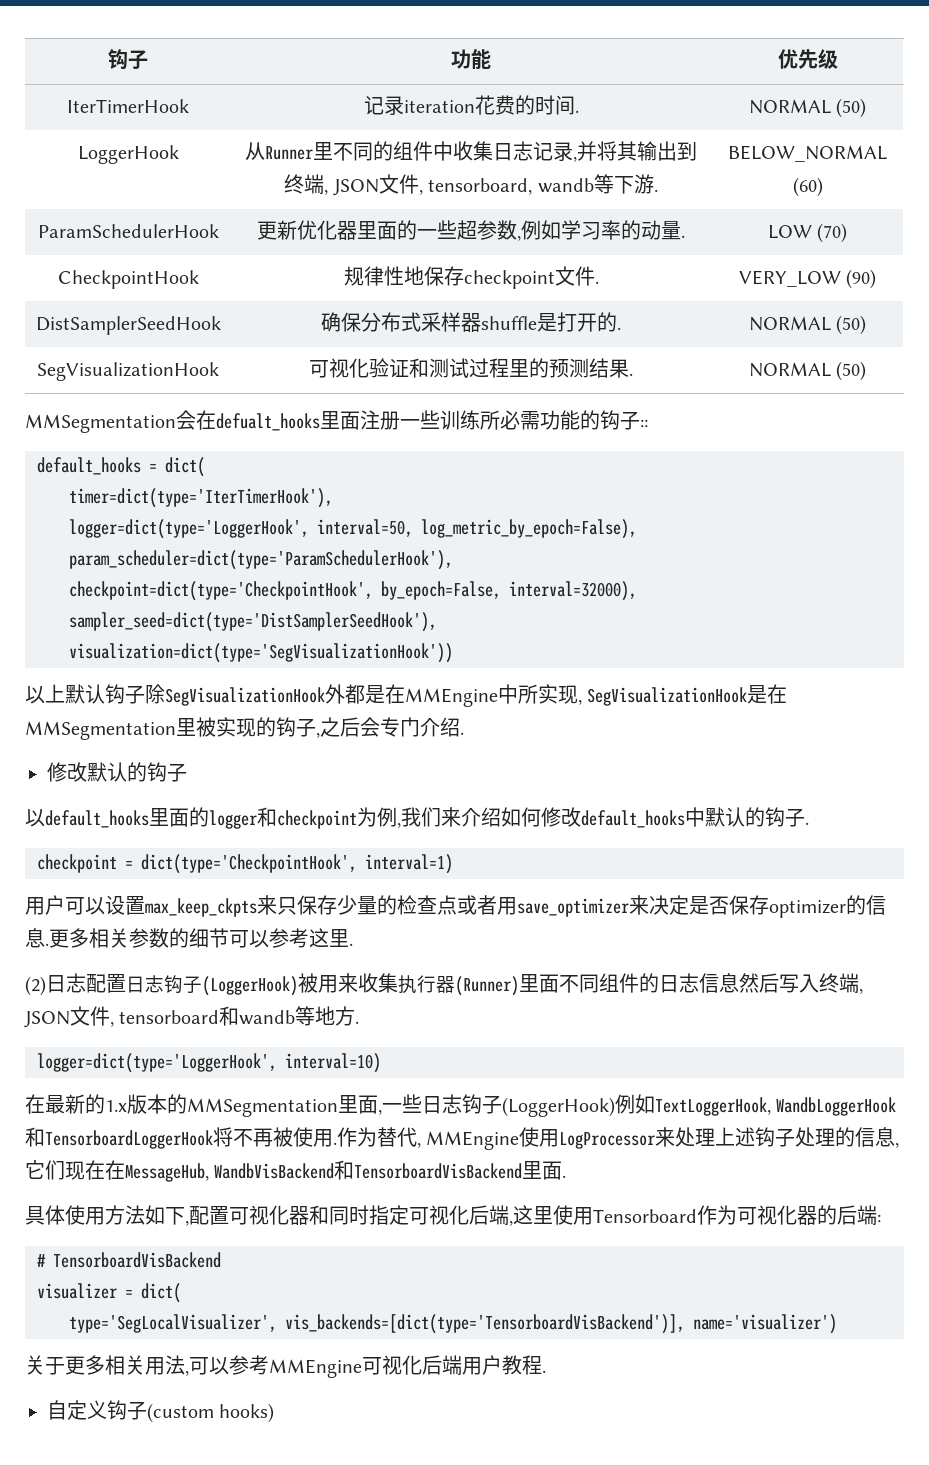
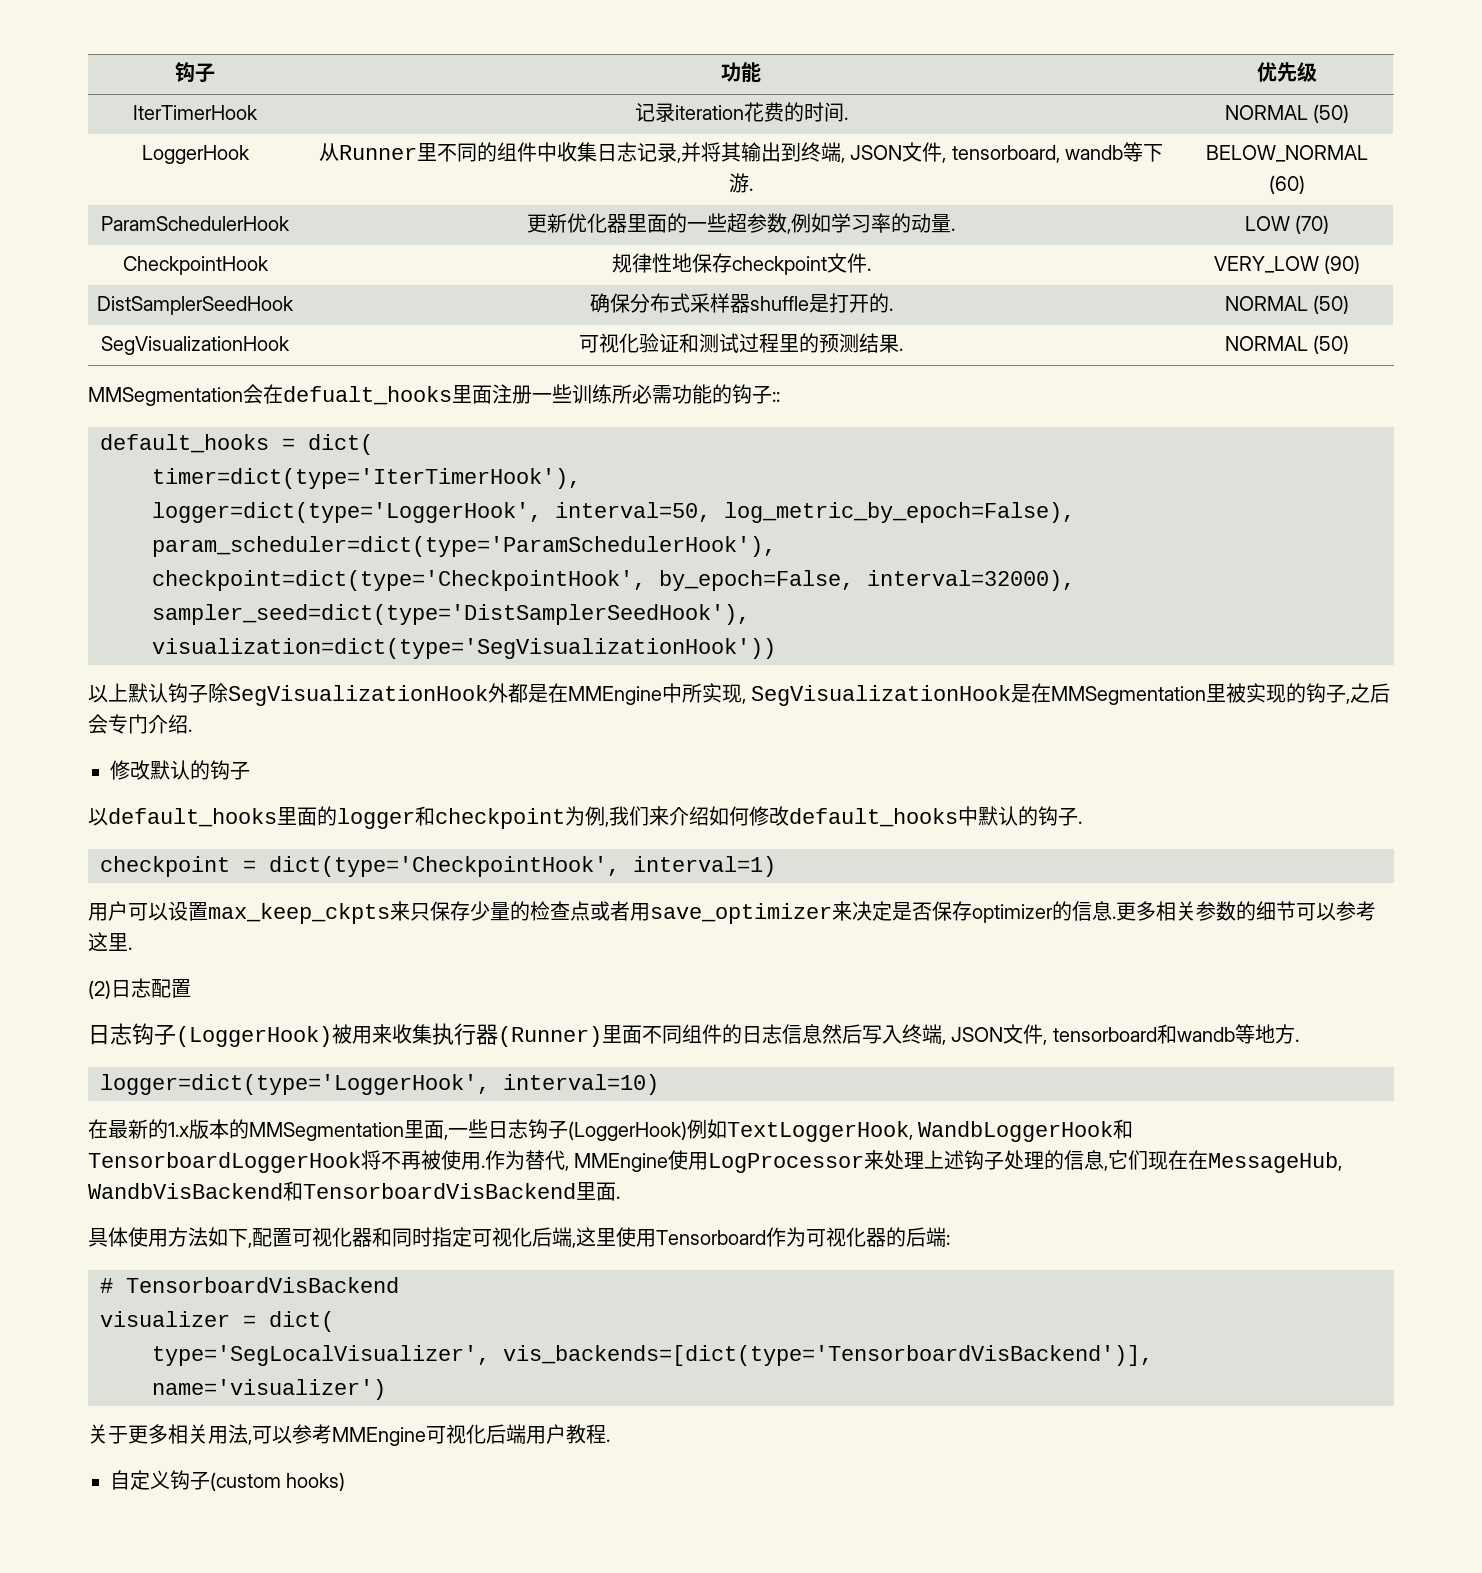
(126, 983) none -> (191, 988) //

